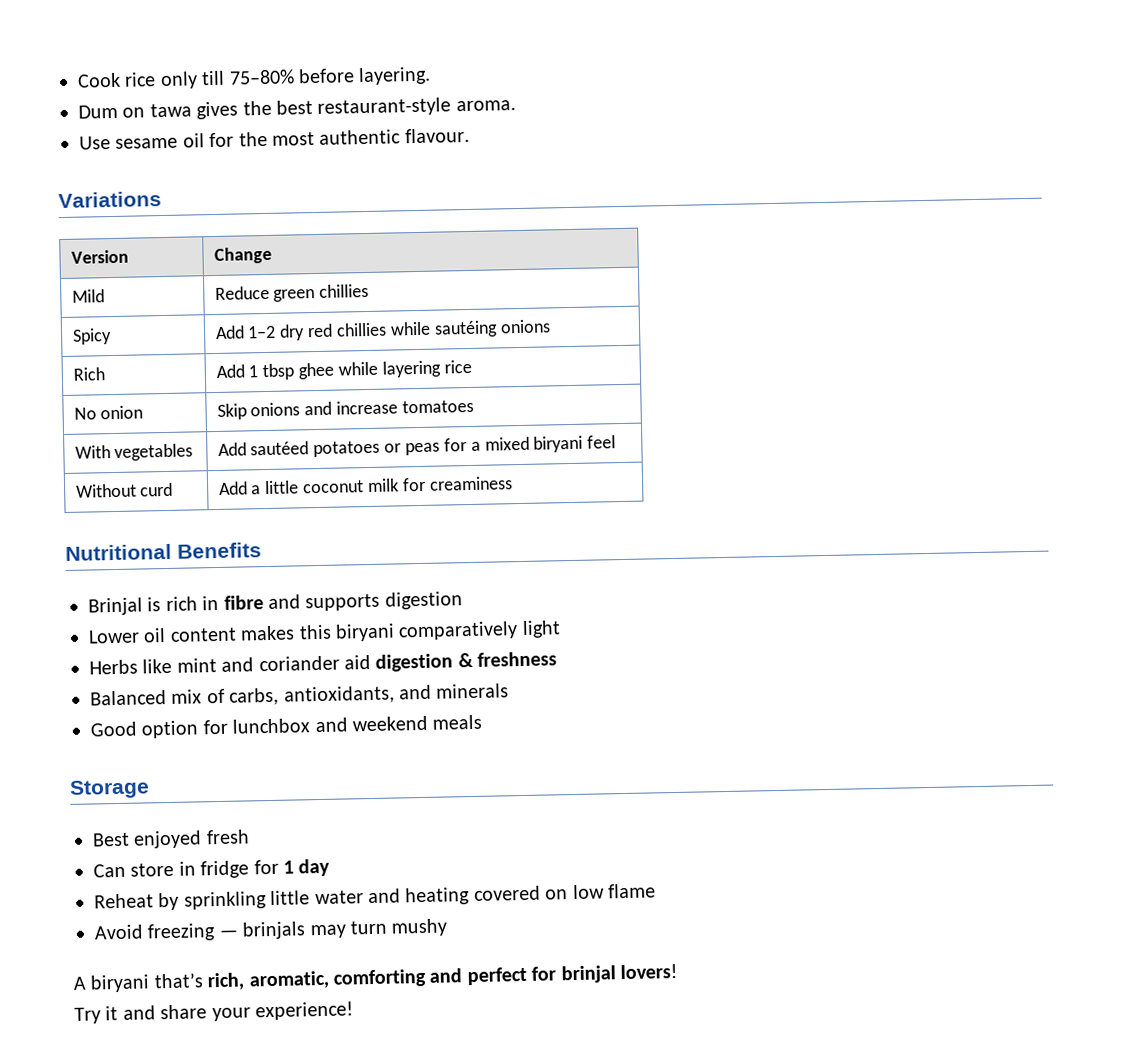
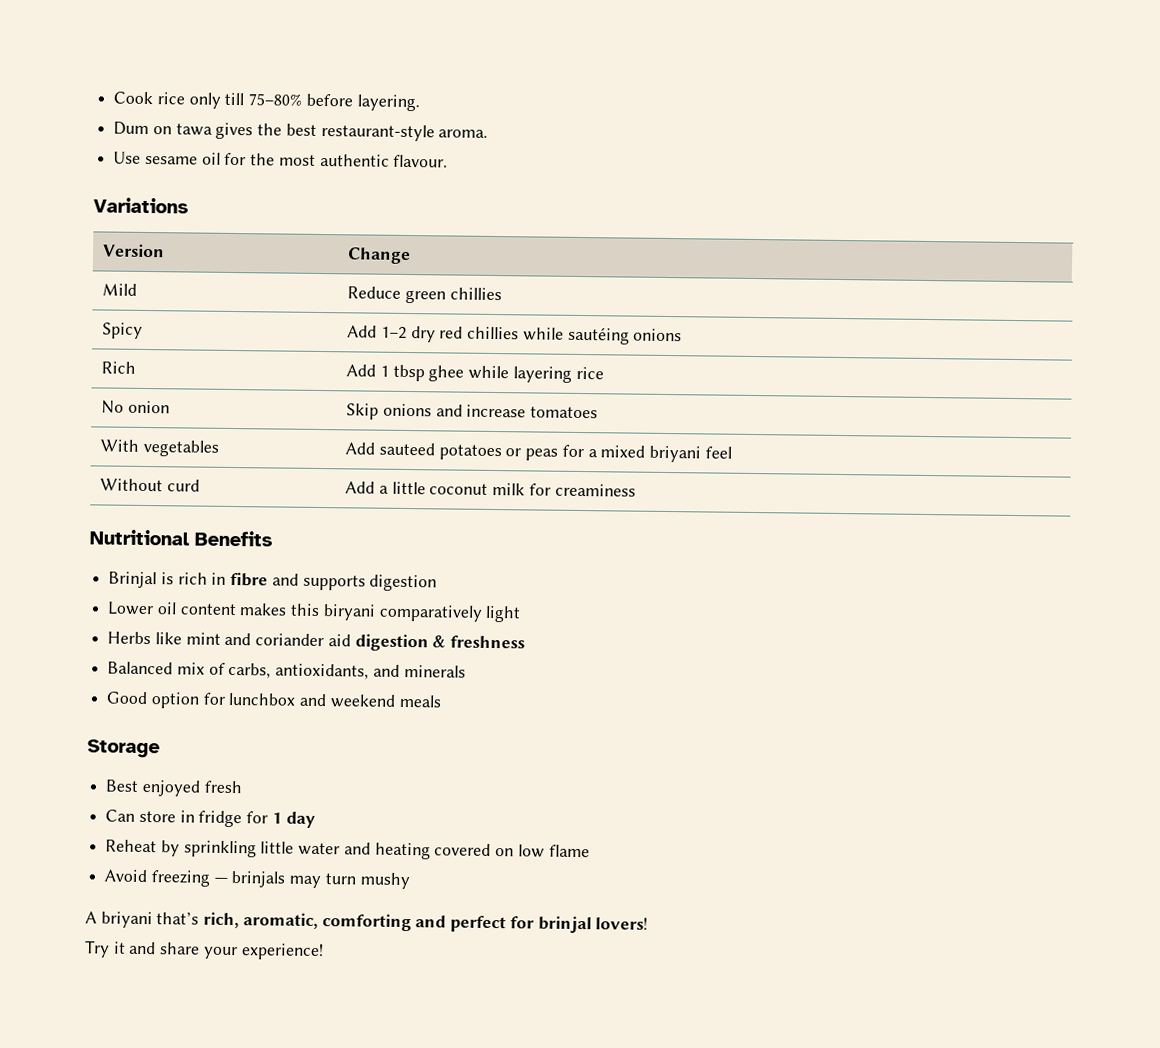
[250,441,310,456] sautéed -> [379,442,436,456] sauteed
[533,435,584,453] biryani -> [649,445,702,463] briyani
[90,974,151,993] biryani -> [100,911,153,929] briyani

